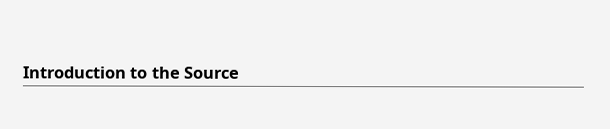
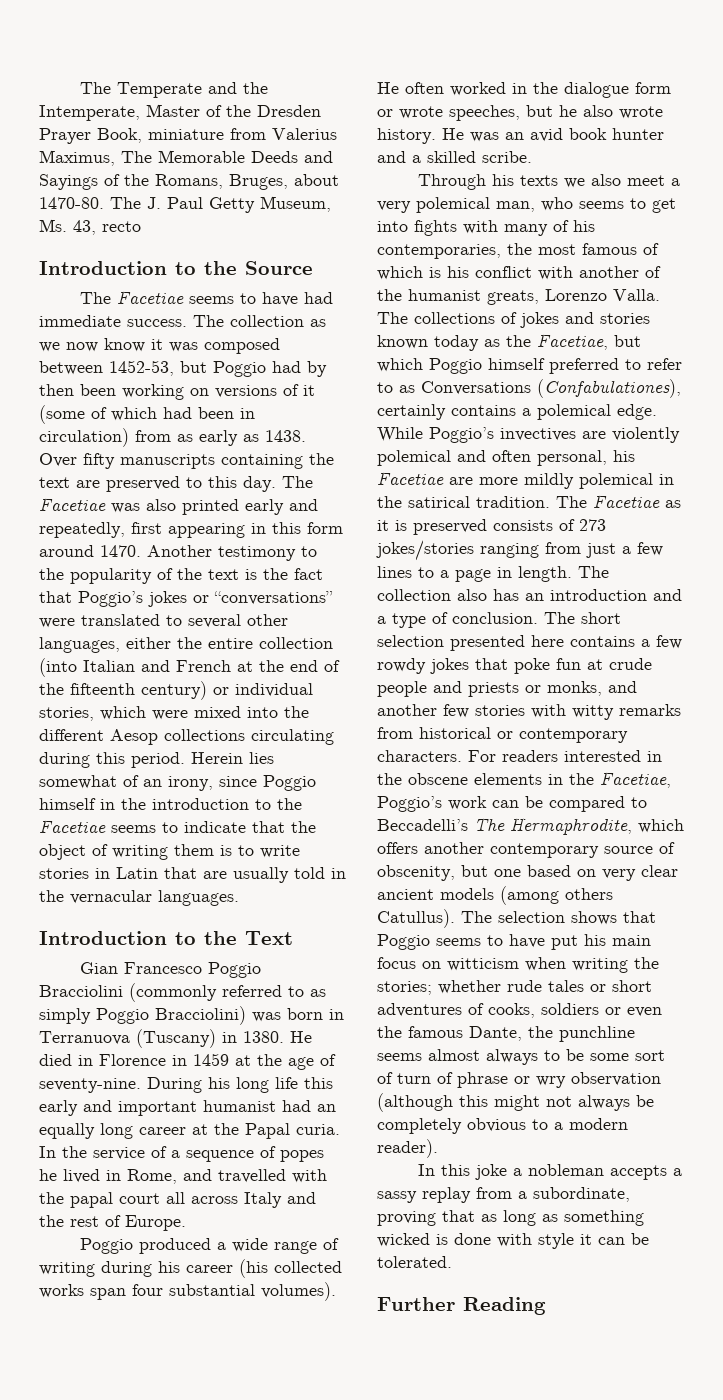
[22,66,240,79] Introduction to the Source -> [80,82,269,98] [39,104,321,121] [39,128,337,144] [39,150,333,166] [39,174,339,190] [39,196,331,213] [39,219,141,235] [39,261,313,275] [80,291,334,306] [39,315,326,327] [39,338,280,354] [39,360,327,377] [39,384,315,400] [39,405,255,424] [39,428,306,447] [39,453,334,469] [39,476,313,492] [39,498,318,515] [39,522,343,538] [39,545,317,561] [39,568,323,584] [39,591,333,607] [39,614,288,628] [39,637,333,653] [39,658,340,677] [39,681,313,700] [39,706,309,721] [39,729,334,745] [39,752,274,768] [39,775,316,791] [39,798,302,810] [39,820,316,833] [39,844,300,860] [39,867,346,883] [39,890,239,906] [39,931,293,945] [80,962,262,978] [39,983,326,1002] [39,1006,344,1025] [39,1029,312,1048] [39,1053,336,1070] [39,1077,333,1093] [39,1100,336,1116] [39,1123,340,1139] [39,1146,324,1162] [39,1169,327,1184] [39,1192,316,1208] [39,1215,186,1231] [80,1238,340,1254] [39,1259,342,1278] [39,1282,336,1301] [377,82,671,98] [377,105,663,121] [377,128,664,144] [377,151,532,163] [418,174,681,190] [377,197,676,213] [377,220,595,236] [377,243,659,259] [377,266,661,280] [377,289,660,305] [377,312,650,328] [377,334,641,351] [377,358,682,374] [377,379,681,398] [377,404,657,420] [377,427,680,443] [377,450,635,466] [377,472,674,489] [377,495,681,508] [377,519,606,535] [376,540,663,561] [377,566,609,582] [377,589,682,601] [377,612,621,628] [377,635,682,651] [377,658,652,674] [377,681,637,697] [377,704,681,720] [377,727,628,743] [377,750,662,762] [377,772,671,788] [377,796,647,812] [377,818,684,835] [377,842,675,858] [377,865,678,881] [377,886,613,905] [377,909,656,928] [377,934,651,950] [377,957,659,973] [377,980,652,995] [377,1003,662,1018] [377,1026,635,1042] [377,1049,665,1065] [377,1072,661,1088] [377,1093,654,1112] [377,1118,628,1134] [377,1139,438,1158] [418,1164,683,1180] [377,1187,630,1203] [377,1210,644,1226] [377,1233,649,1249] [377,1256,452,1268] [377,1297,546,1315] The Temperate and the Intemperate, Master of the Dresden Prayer Book, miniature from Valerius Maximus, The Memorable Deeds and Sayings of the Romans, Bruges, about 1470-80. The J. Paul Getty Museum, Ms. 43, recto // Introduction to the Source // The Facetiae seems to have had immediate success. The collection as we now know it was composed between 1452-53, but Poggio had by then been working on versions of it (some of which had been in circulation) from as early as 1438. Over fifty manuscripts containing the text are preserved to this day. The Facetiae was also printed early and repeatedly, first appearing in this form around 1470. Another testimony to the popularity of the text is the fact that Poggio’s jokes or “conversations” were translated to several other languages, either the entire collection (into Italian and French at the end of the fifteenth century) or individual stories, which were mixed into the different Aesop collections circulating during this period. Herein lies somewhat of an irony, since Poggio himself in the introduction to the Facetiae seems to indicate that the object of writing them is to write stories in Latin that are usually told in the vernacular languages. // Introduction to the Text // Gian Francesco Poggio Bracciolini (commonly referred to as simply Poggio Bracciolini) was born in Terranuova (Tuscany) in 1380. He died in Florence in 1459 at the age of seventy-nine. During his long life this early and important humanist had an equally long career at the Papal curia. In the service of a sequence of popes he lived in Rome, and travelled with the papal court all across Italy and the rest of Europe. // Poggio produced a wide range of writing during his career (his collected works span four substantial volumes). He often worked in the dialogue form or wrote speeches, but he also wrote history. He was an avid book hunter and a skilled scribe. // Through his texts we also meet a very polemical man, who seems to get into fights with many of his contemporaries, the most famous of which is his conflict with another of the humanist greats, Lorenzo Valla. The collections of jokes and stories known today as the Facetiae, but which Poggio himself preferred to refer to as Conversations (Confabulationes), certainly contains a polemical edge. While Poggio’s invectives are violently polemical and often personal, his Facetiae are more mildly polemical in the satirical tradition. The Facetiae as it is preserved consists of 273 jokes/stories ranging from just a few lines to a page in length. The collection also has an introduction and a type of conclusion. The short selection presented here contains a few rowdy jokes that poke fun at crude people and priests or monks, and another few stories with witty remarks from historical or contemporary characters. For readers interested in the obscene elements in the Facetiae, Poggio’s work can be compared to Beccadelli’s The Hermaphrodite, which offers another contemporary source of obscenity, but one based on very clear ancient models (among others Catullus). The selection shows that Poggio seems to have put his main focus on witticism when writing the stories; whether rude tales or short adventures of cooks, soldiers or even the famous Dante, the punchline seems almost always to be some sort of turn of phrase or wry observation (although this might not always be completely obvious to a modern reader). // In this joke a nobleman accepts a sassy replay from a subordinate, proving that as long as something wicked is done with style it can be tolerated. // Further Reading

